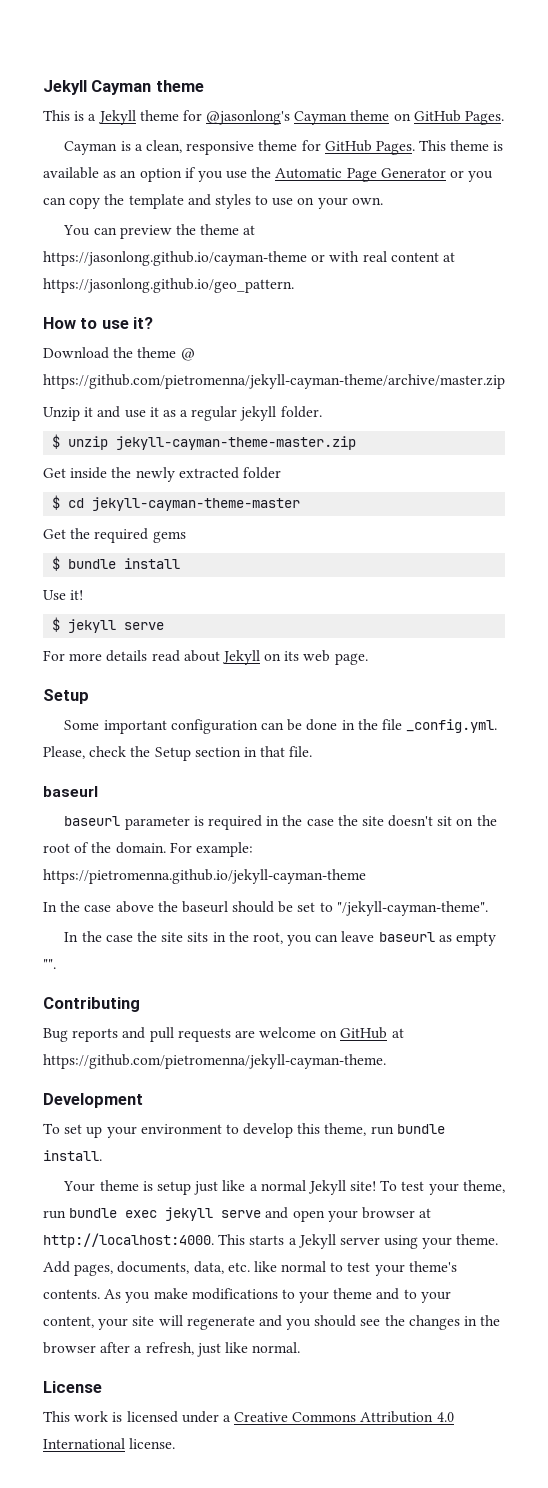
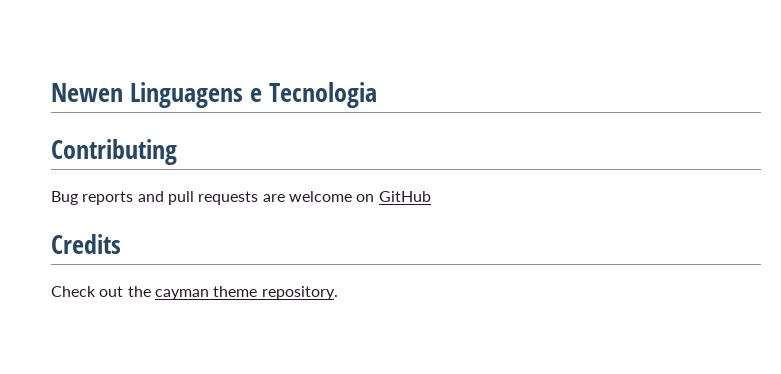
[43,80,204,95] [43,110,505,125] [64,140,504,155] [43,167,494,182] [43,194,383,209] [63,224,256,239] [43,251,455,266] [43,278,294,293] [43,317,154,329] [43,347,195,361] [43,374,505,389] [43,406,322,421] [52,434,357,450] [43,467,281,482] [52,495,301,511] [43,528,186,543] [52,556,181,571] [43,590,84,600] [52,617,165,633] [43,650,368,665] [43,689,89,704] [64,719,498,734] [43,746,313,761] [43,786,98,797] [64,815,497,830] [43,842,253,857] [43,869,366,884] [43,901,488,916] [64,931,496,946] [43,959,56,969] Jekyll Cayman theme // This is a Jekyll theme for @jasonlong's Cayman theme on GitHub Pages. // Cayman is a clean, responsive theme for GitHub Pages. This theme is available as an option if you use the Automatic Page Generator or you can copy the template and styles to use on your own. // You can preview the theme at https://jasonlong.github.io/cayman-theme or with real content at https://jasonlong.github.io/geo_pattern. // How to use it? // Download the theme @ https://github.com/pietromenna/jekyll-cayman-theme/archive/master.zip // Unzip it and use it as a regular jekyll folder. // $ unzip jekyll-cayman-theme-master.zip // Get inside the newly extracted folder // $ cd jekyll-cayman-theme-master // Get the required gems // $ bundle install // Use it! // $ jekyll serve // For more details read about Jekyll on its web page. // Setup // Some important configuration can be done in the file _config.yml. Please, check the Setup section in that file. // baseurl // baseurl parameter is required in the case the site doesn't sit on the root of the domain. For example: https://pietromenna.github.io/jekyll-cayman-theme // In the case above the baseurl should be set to "/jekyll-cayman-theme". // In the case the site sits in the root, you can leave baseurl as empty "". -> [51,82,377,108] Newen Linguagens e Tecnologia
[391,1028,404,1038] [43,1054,386,1069] [43,1093,143,1108] [43,1123,445,1138] [43,1150,102,1161] [63,1180,505,1195] [43,1207,432,1222] [43,1233,499,1249] [43,1261,457,1276] [43,1288,451,1303] [43,1315,501,1330] [43,1342,301,1357] [43,1381,102,1393] [43,1411,454,1423] [43,1438,176,1449] at https://github.com/pietromenna/jekyll-cayman-theme. // Development // To set up your environment to develop this theme, run bundle install. // Your theme is setup just like a normal Jekyll site! To test your theme, run bundle exec jekyll serve and open your browser at http://localhost:4000. This starts a Jekyll server using your theme. Add pages, documents, data, etc. like normal to test your theme's contents. As you make modifications to your theme and to your content, your site will regenerate and you should see the changes in the browser after a refresh, just like normal. // License // This work is licensed under a Creative Commons Attribution 4.0 International license. -> [51,234,121,254] [51,286,338,300] // Credits // Check out the cayman theme repository.

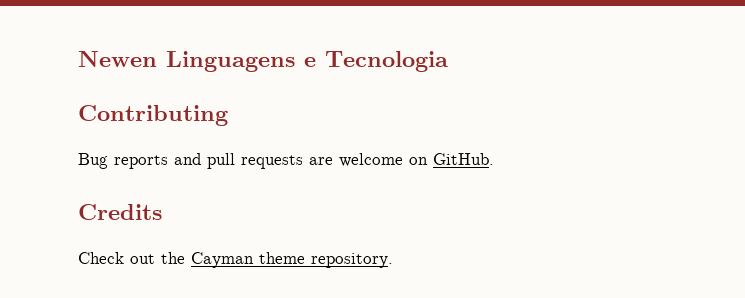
[378,191,431,202] GitHub -> [433,153,494,165] GitHub.
[154,289,209,300] cayman -> [191,252,254,268] Cayman

